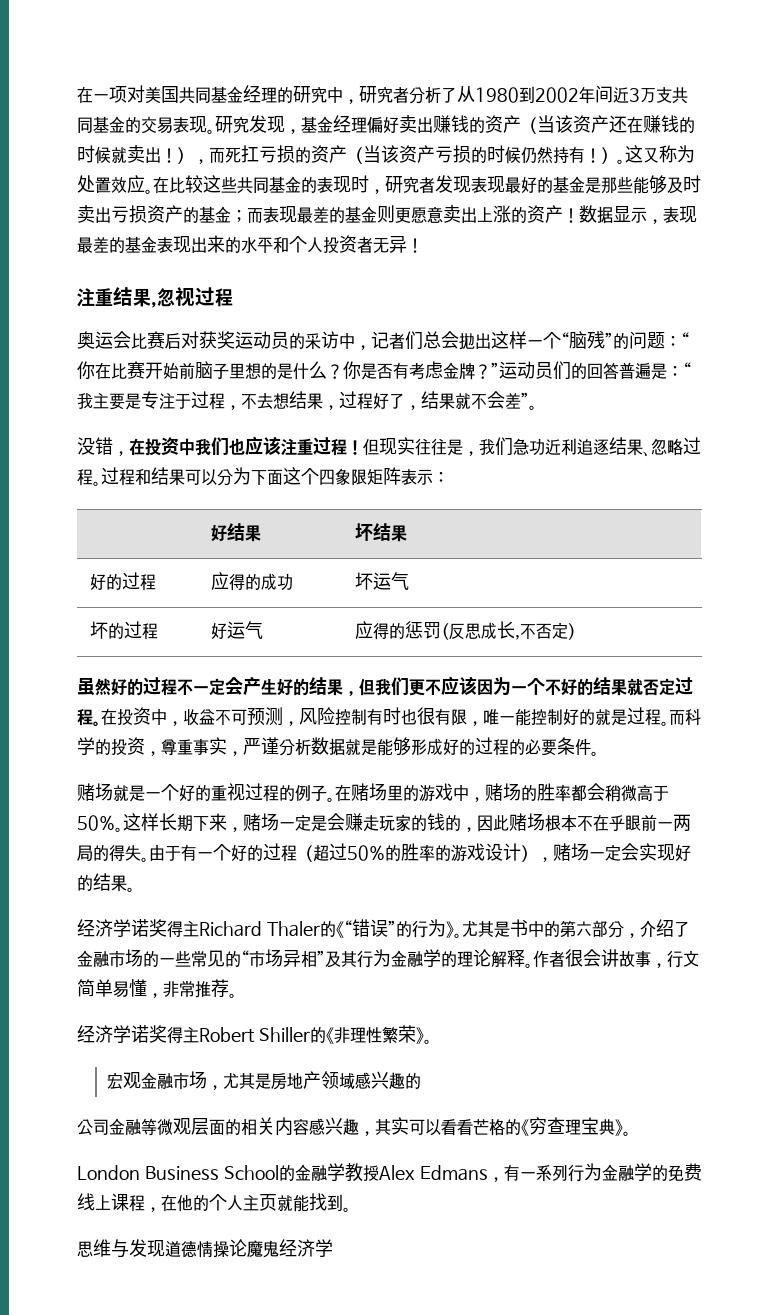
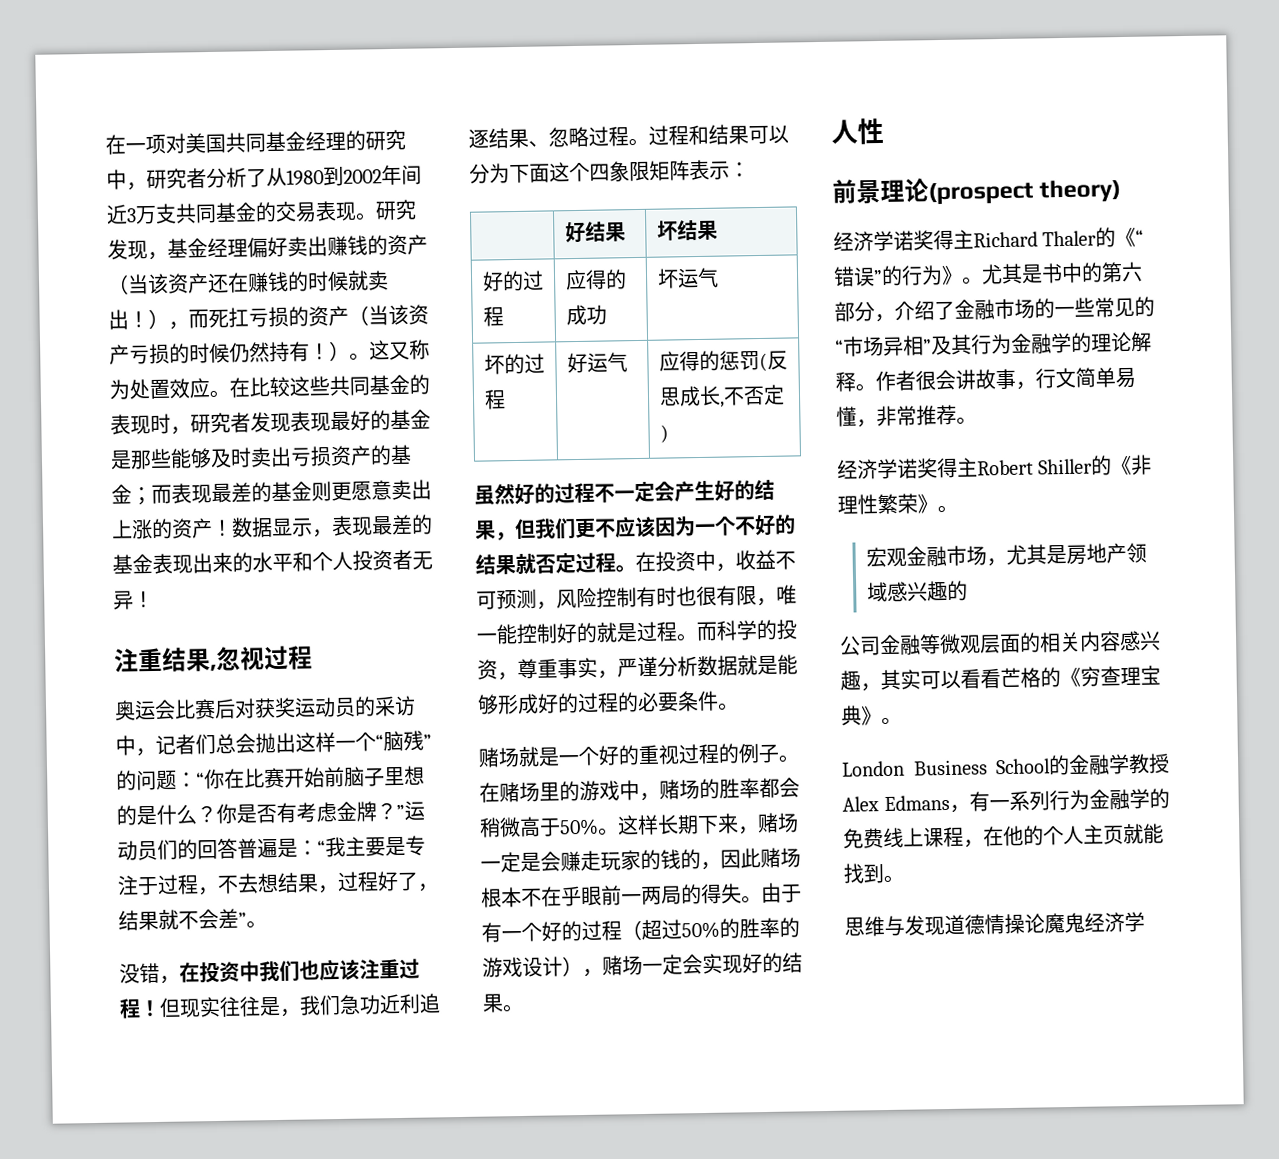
(135, 889) none -> [831,117,884,145] [832,178,1122,205] // 人性 // 前景理论(prospect theory)

